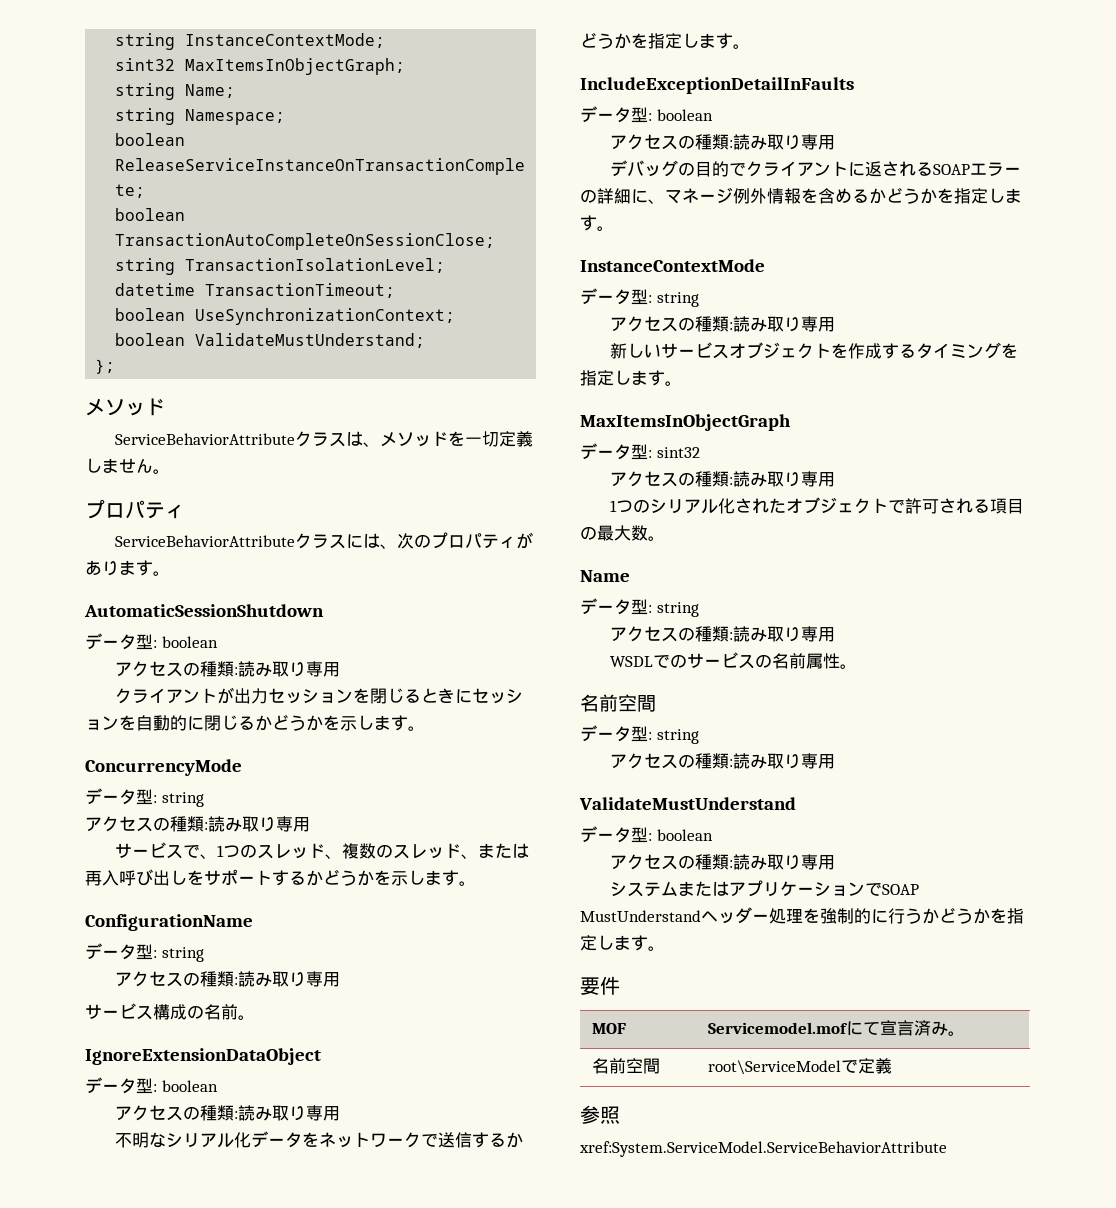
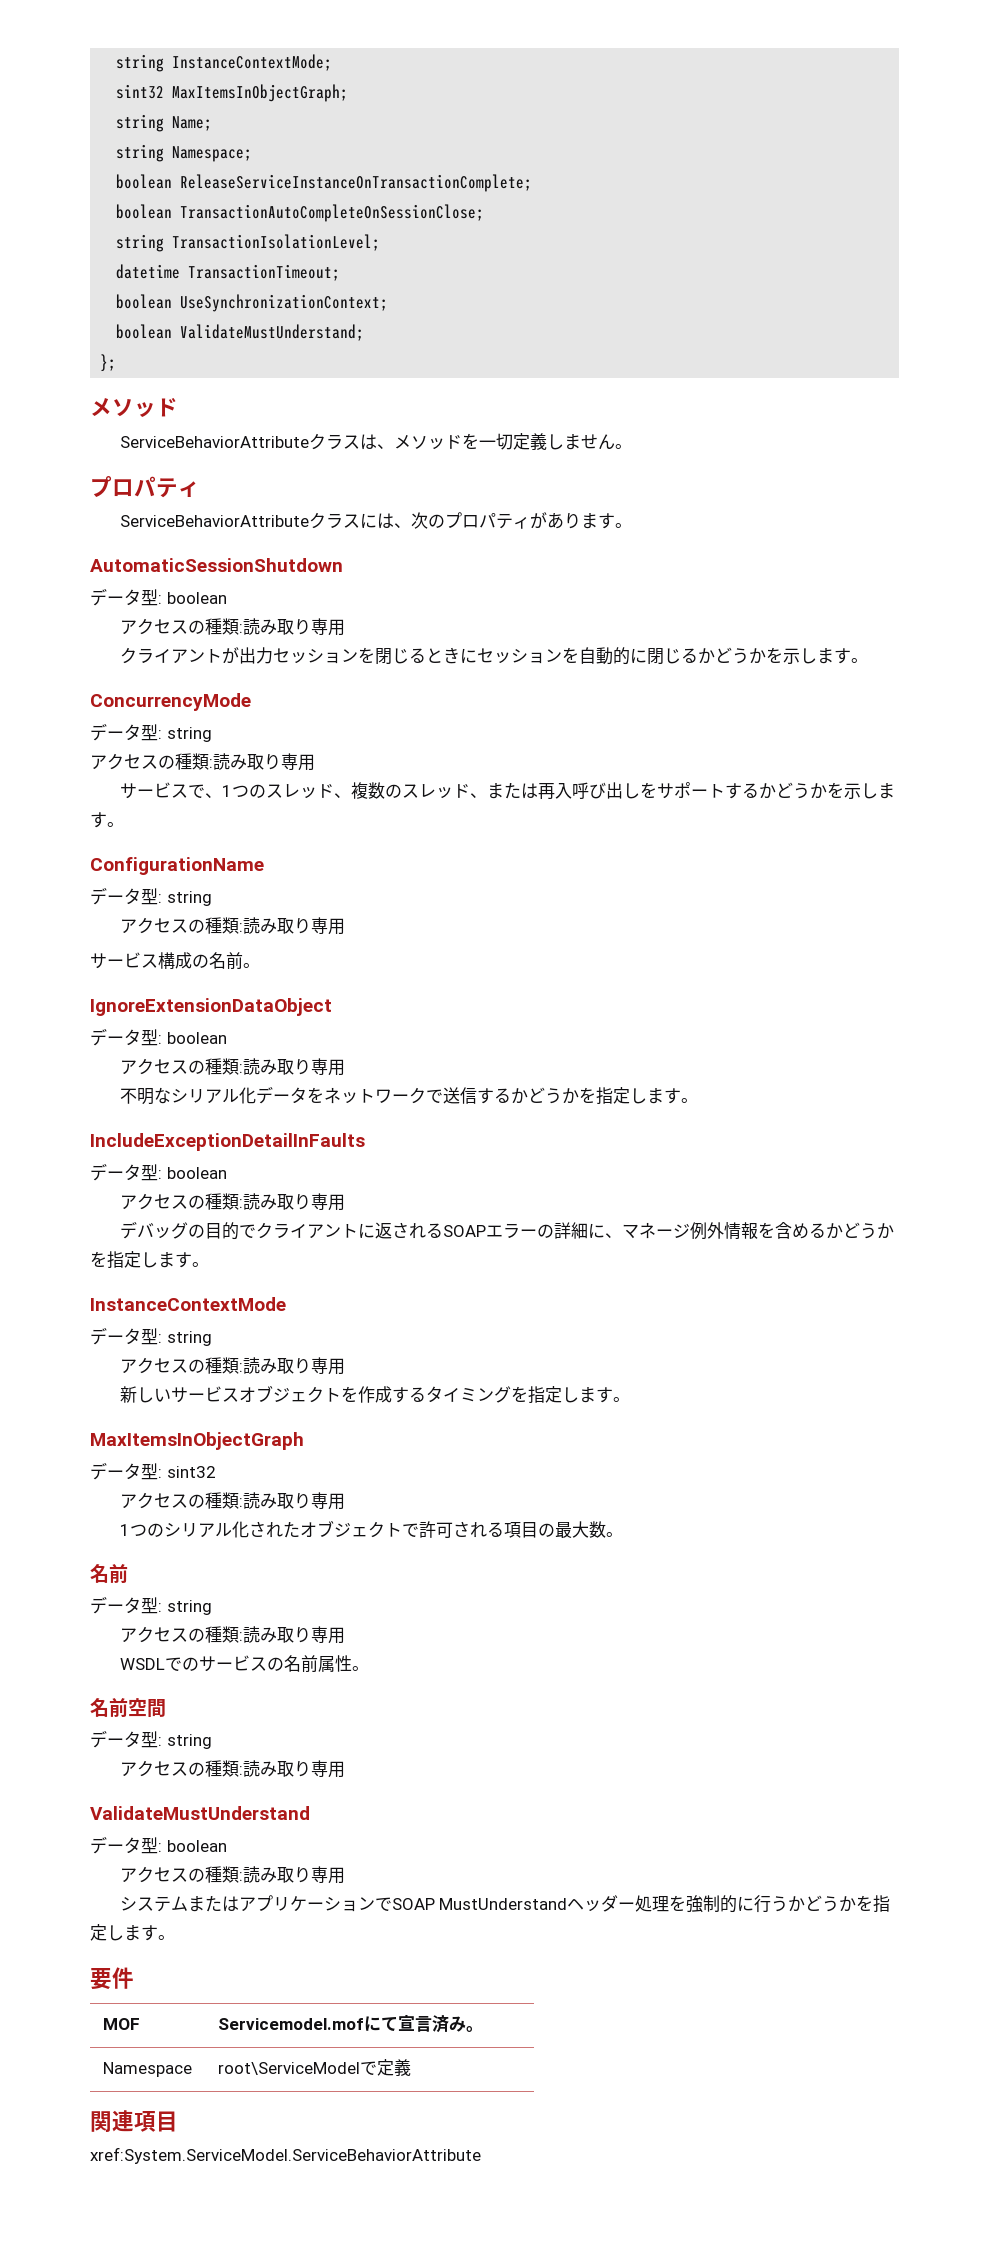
[580,570,630,582] Name -> [90,1564,128,1584] 名前
[592,1058,661,1074] 名前空間 -> [102,2062,192,2077] Namespace
[580,1105,620,1124] 参照 -> [90,2110,178,2132] 関連項目

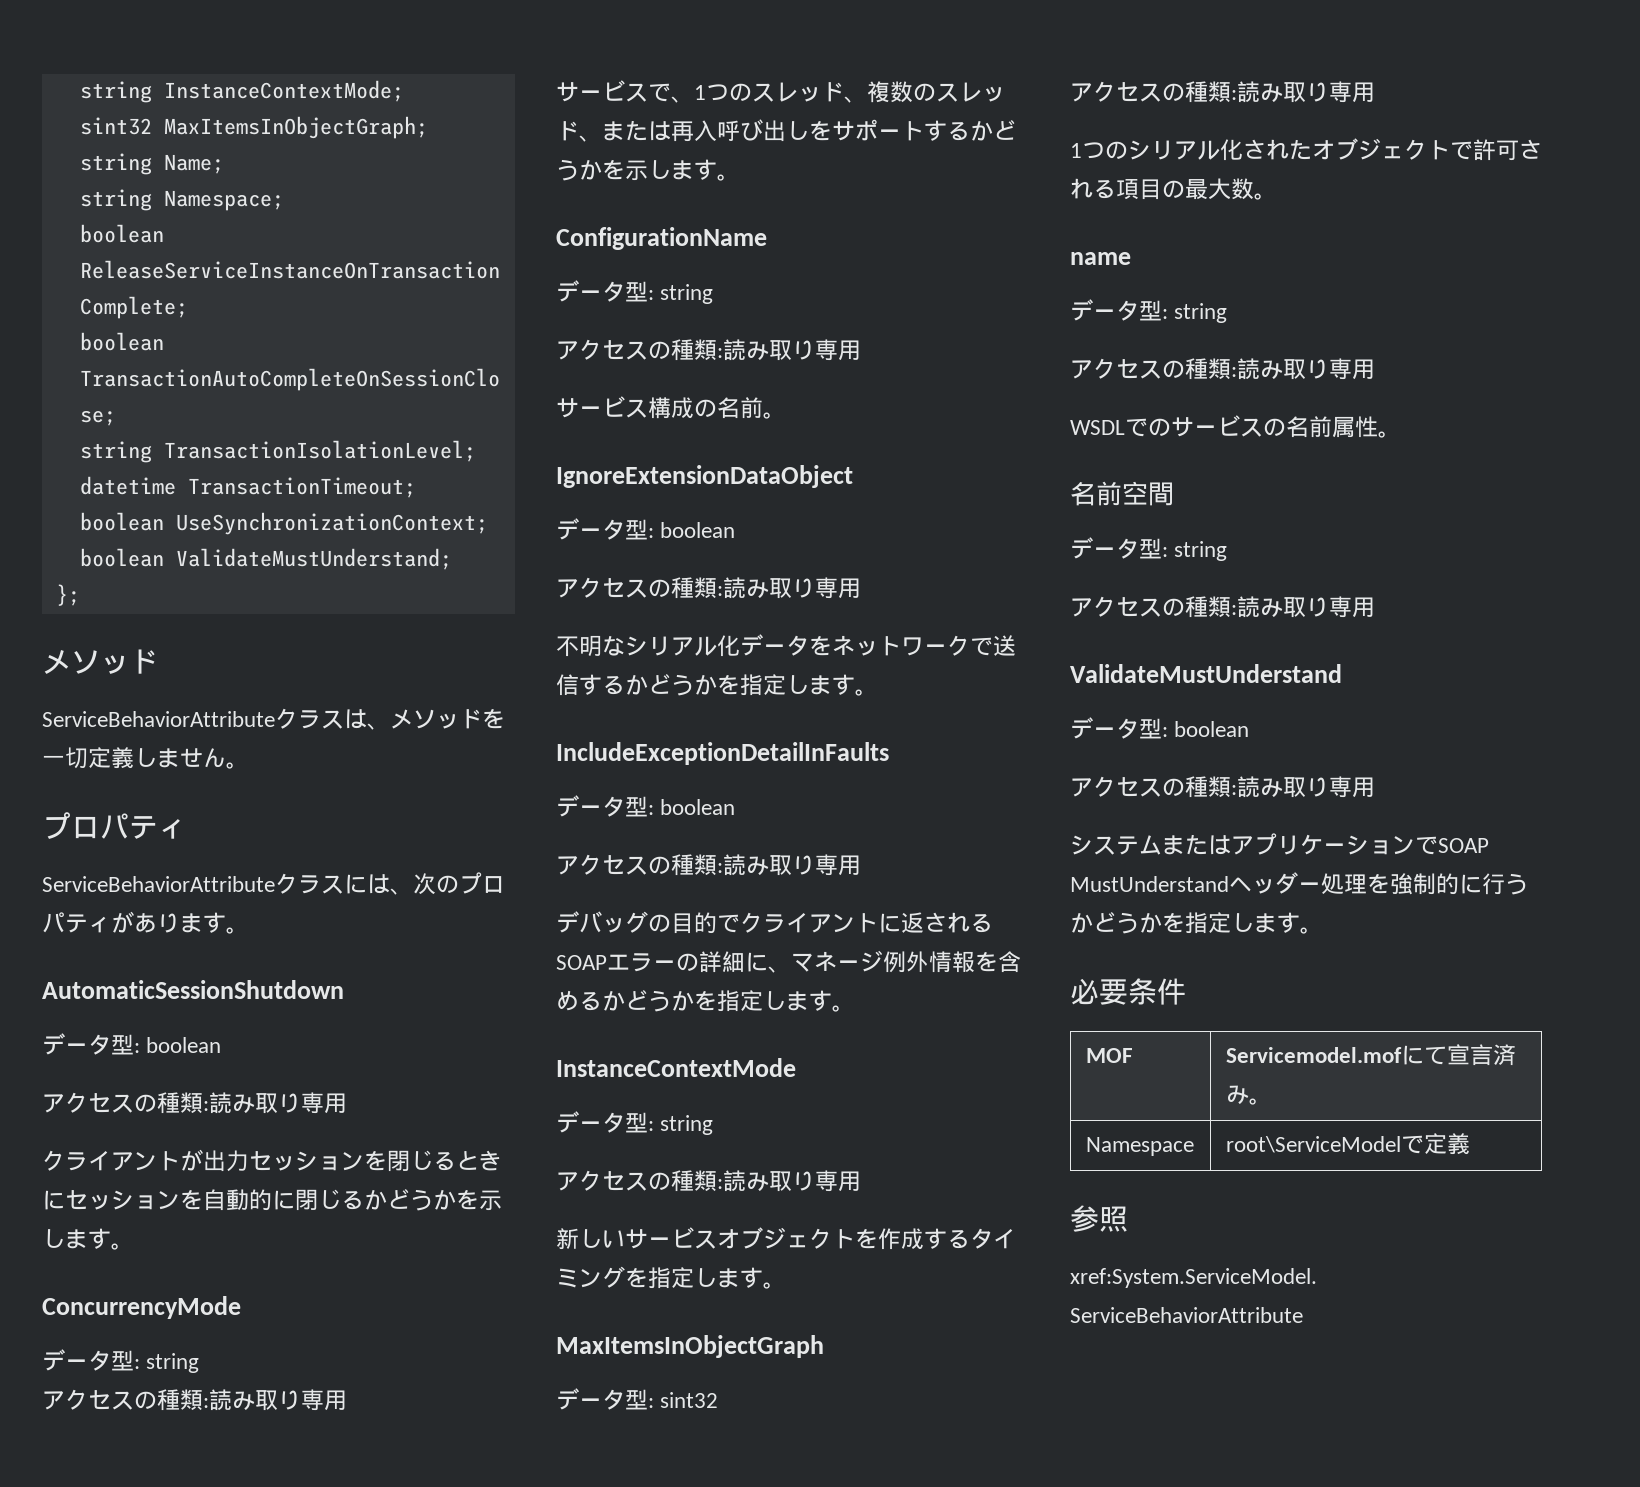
[90,1564,128,1584] 名前 -> [1070,252,1131,265] name
[90,1968,112,1990] 要 -> [1070,978,1157,1005] 必要条
[90,2110,178,2132] 関連項目 -> [1070,1205,1128,1232] 参照

